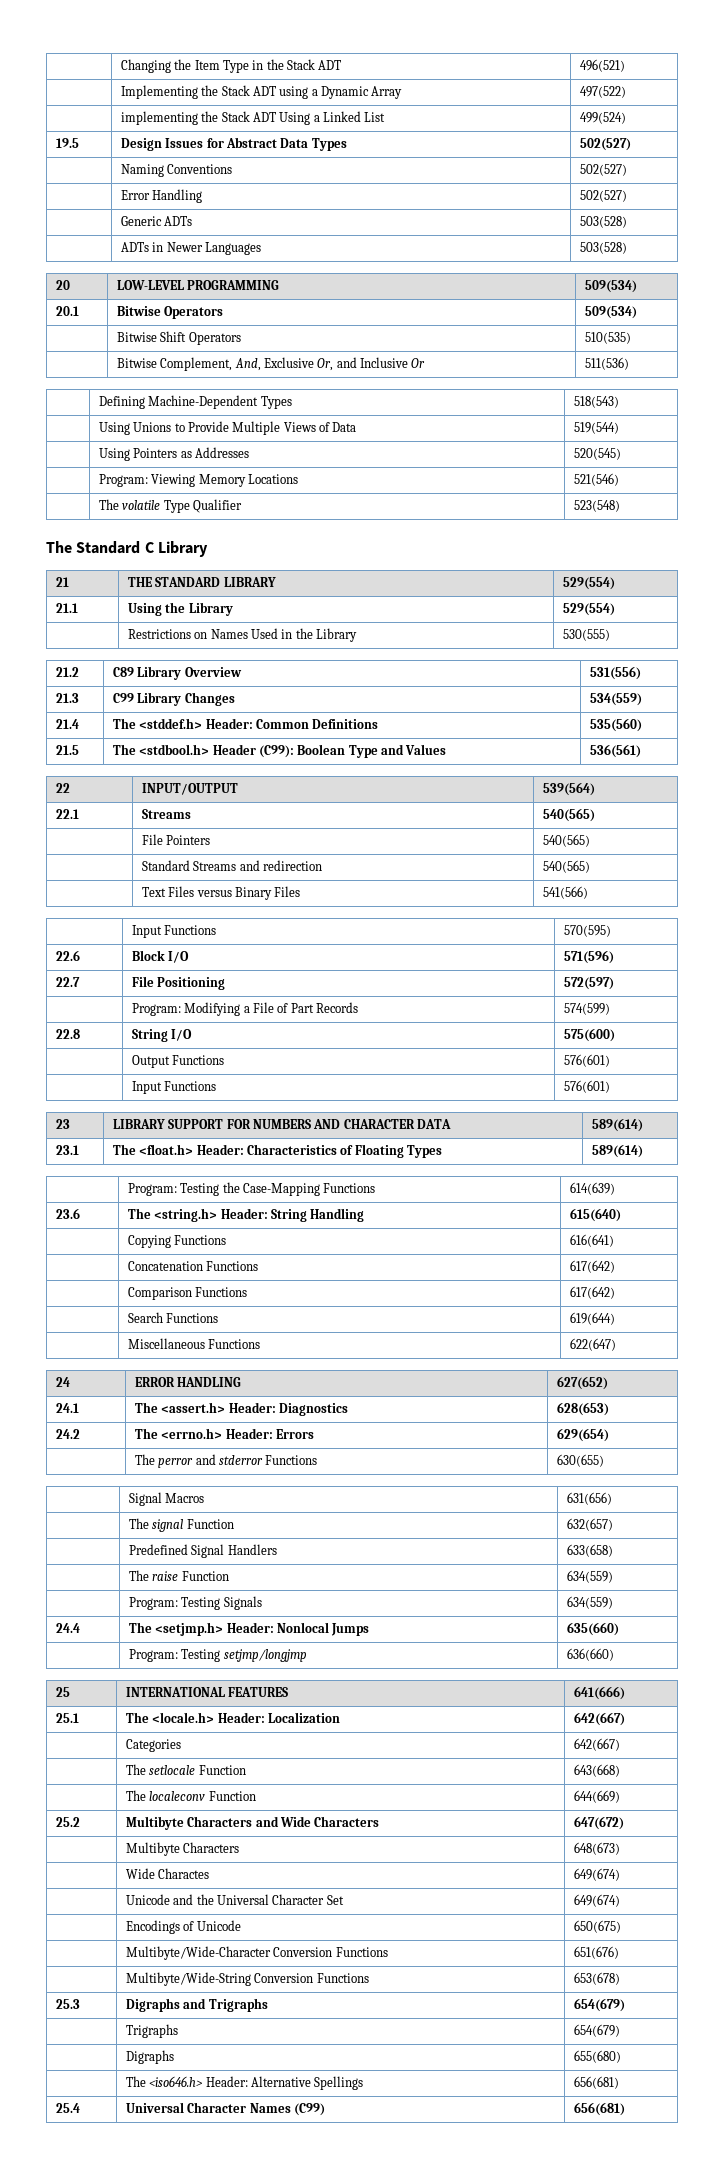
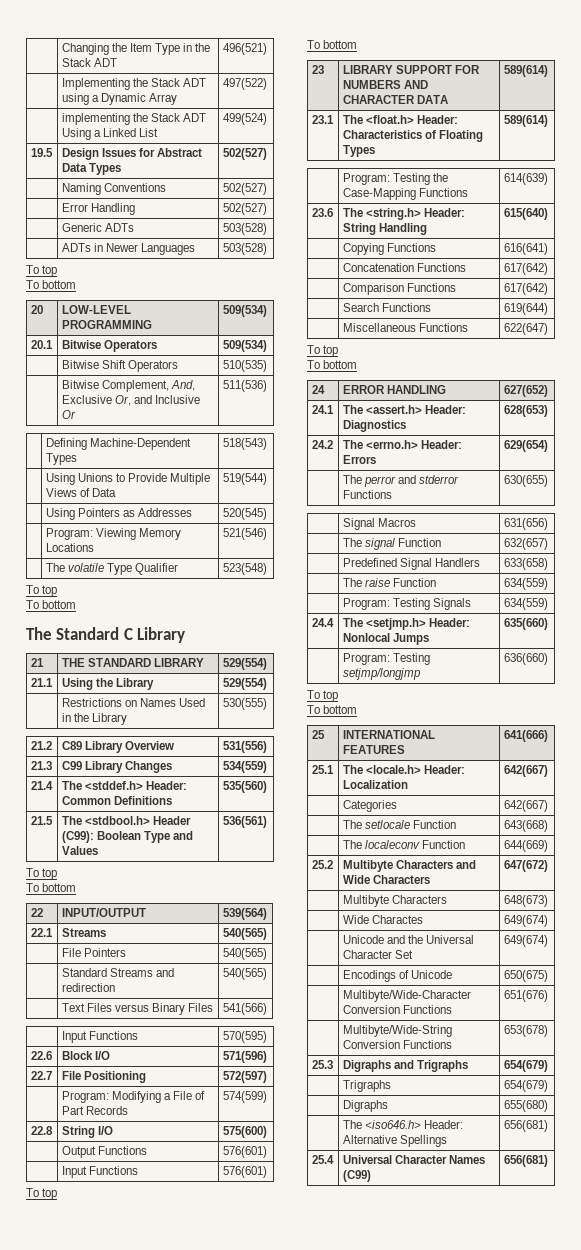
(627, 248) none -> [26,265,58,277] [26,280,77,289] // To top // To bottom
(620, 506) none -> [26,585,58,597] [26,600,77,609] // To top // To bottom
(641, 751) none -> [26,868,58,880] [26,883,77,892] // To top // To bottom
(610, 1086) none -> [26,1188,58,1200] [307,40,358,49] // To top // To bottom
(616, 1344) none -> [307,345,339,357] [307,360,358,369] // To top // To bottom
(614, 1654) none -> [307,690,339,702] [307,705,358,714] // To top // To bottom

